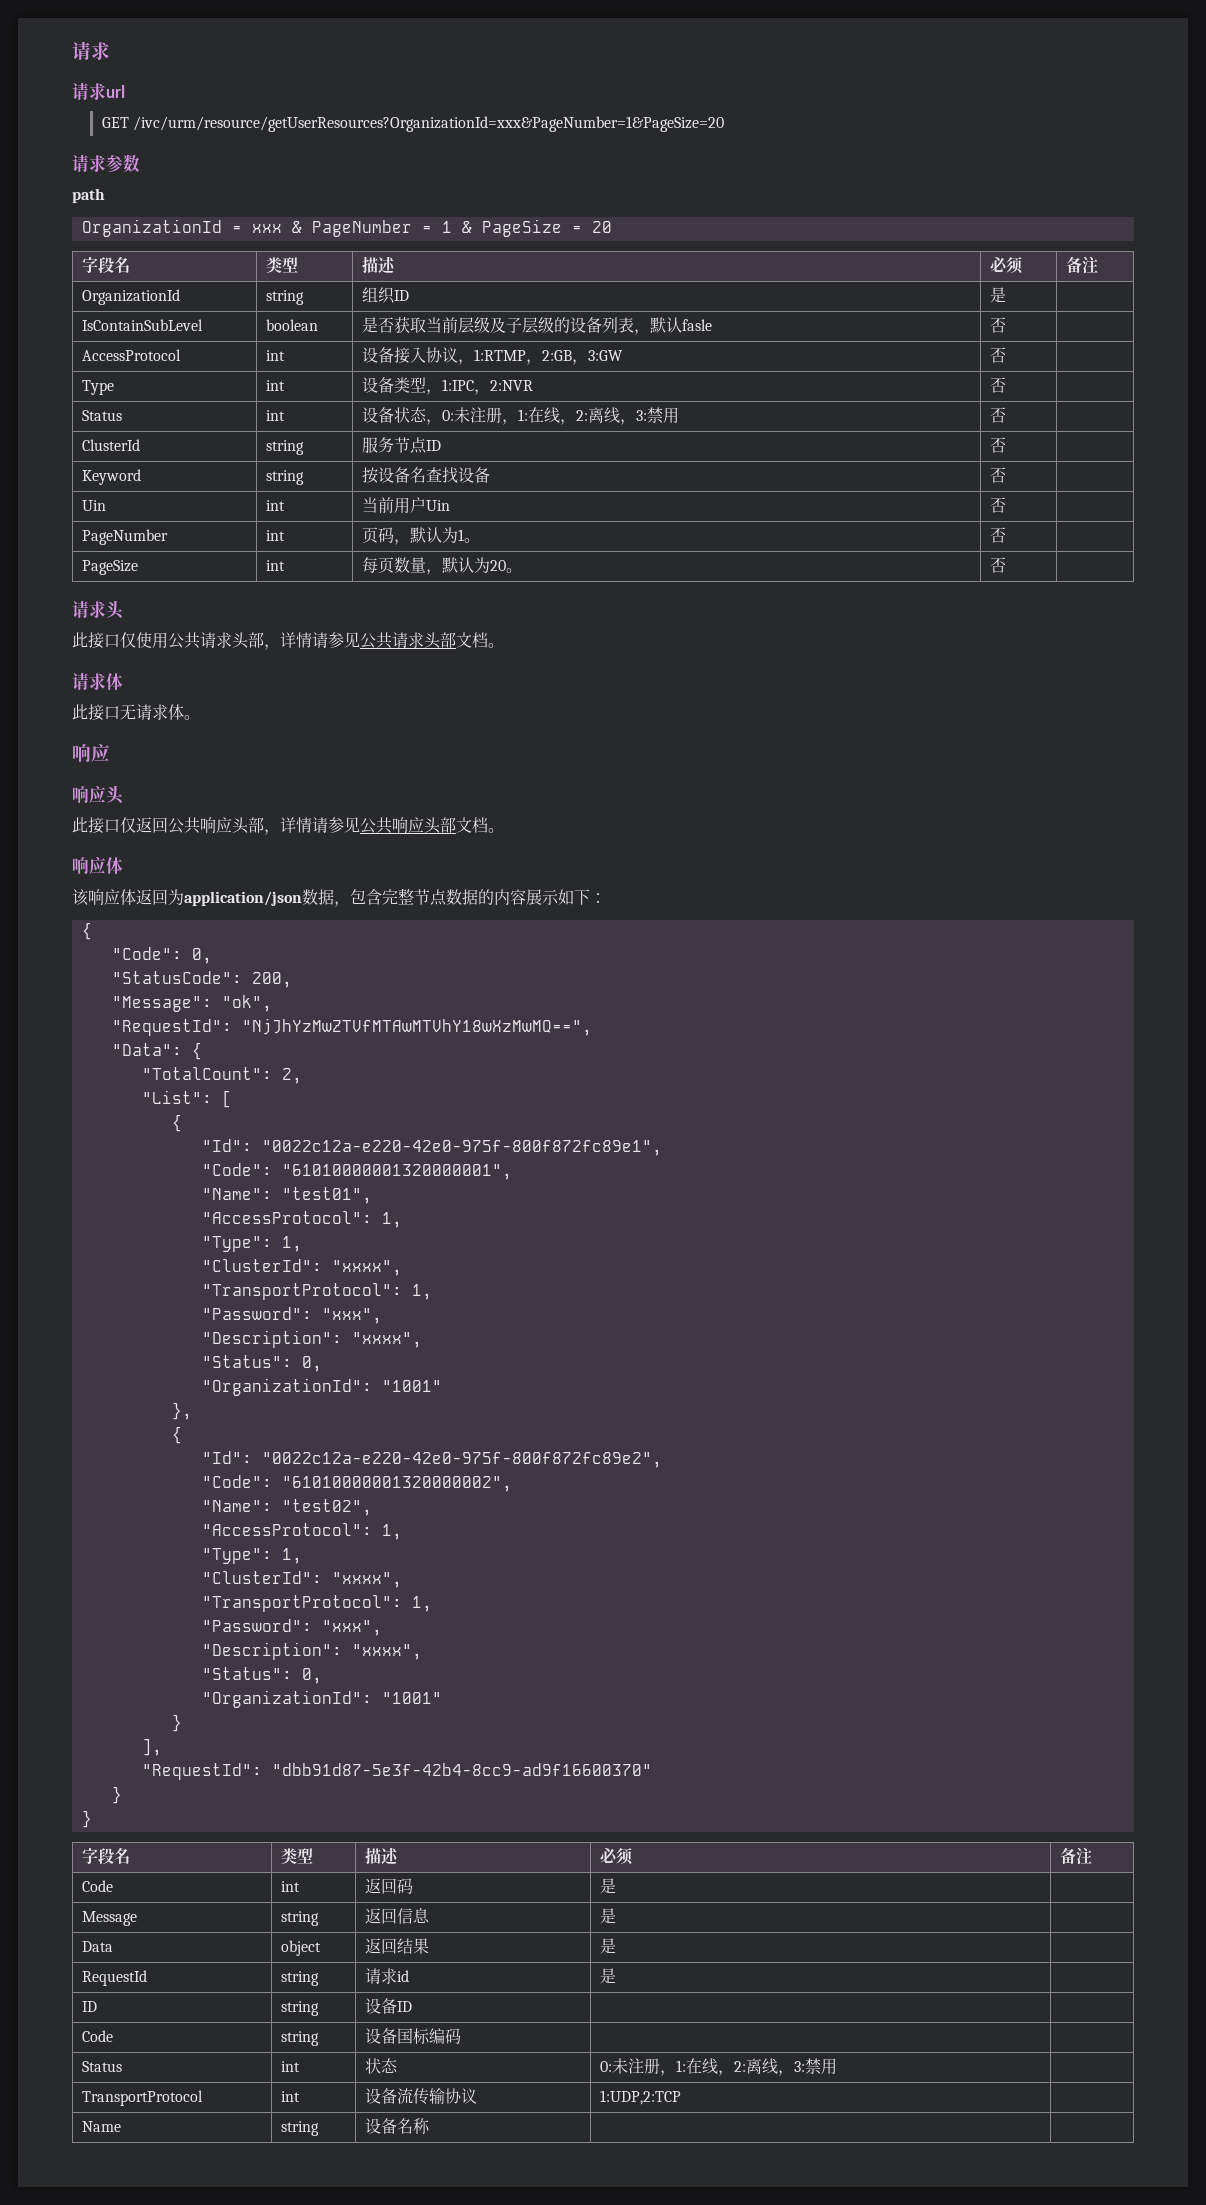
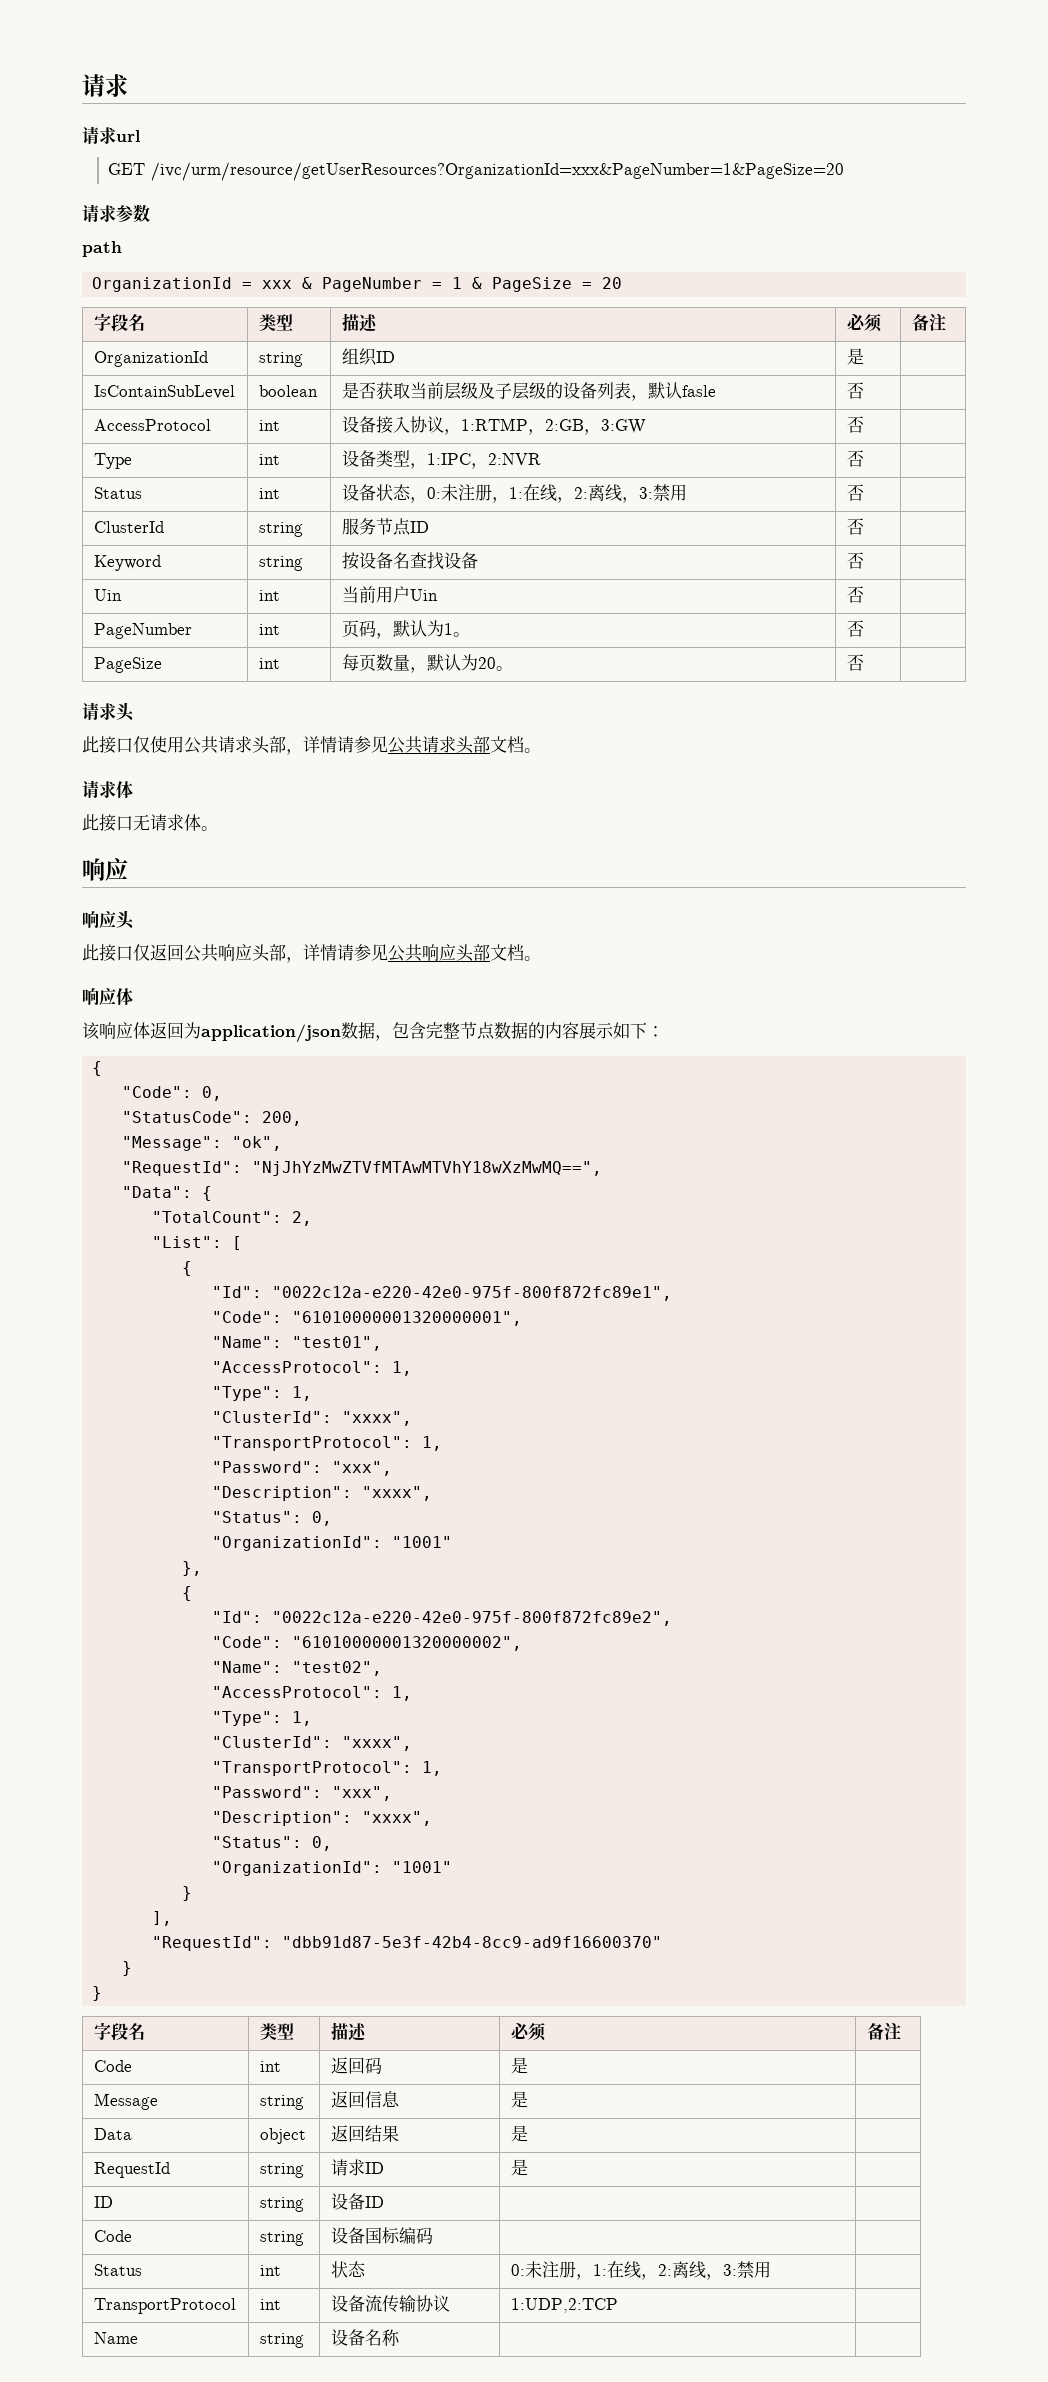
[396,1970,409,1982] id -> [364,2162,384,2174] ID

